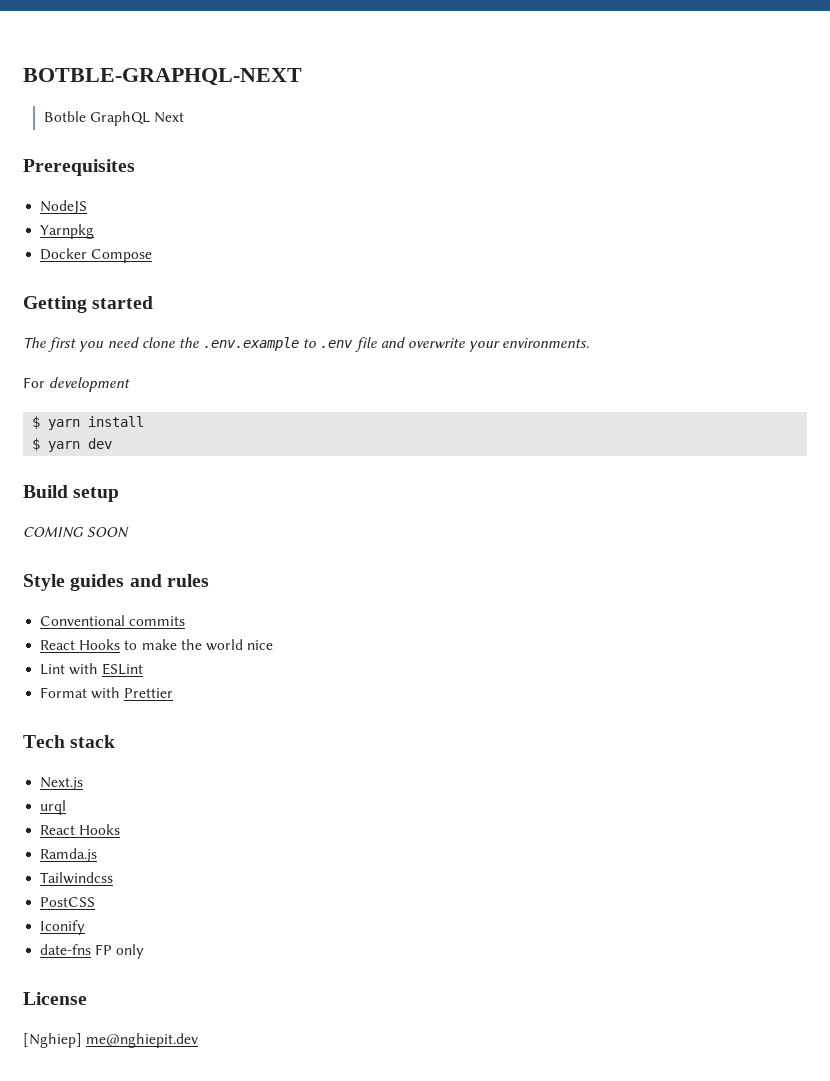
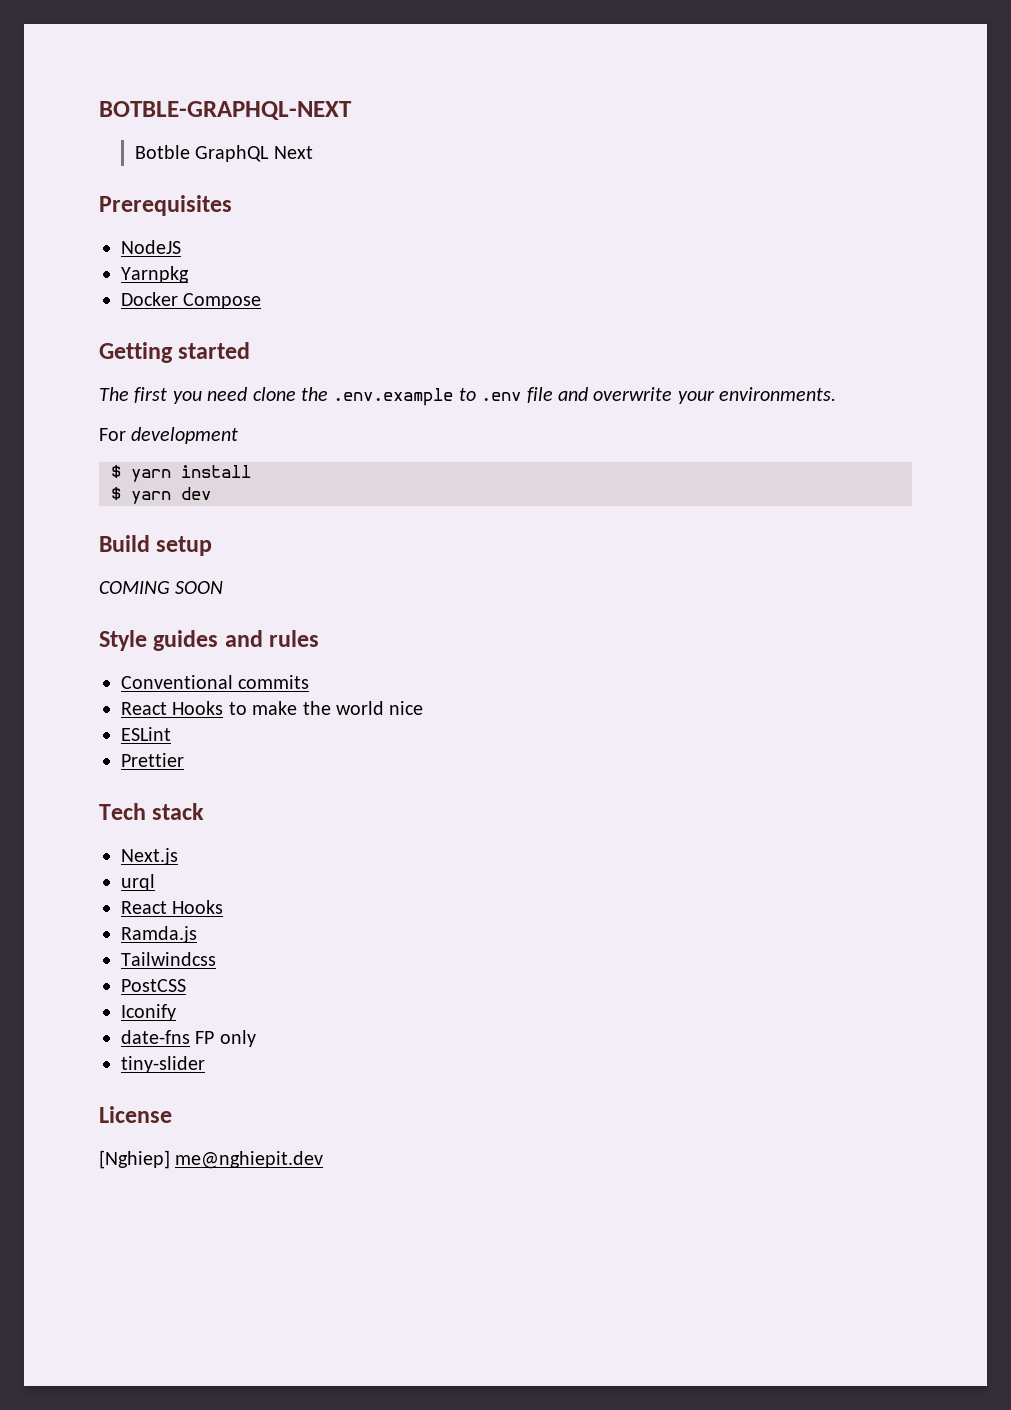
[40,663,99,675] Lint with -> (424, 708) none
[40,687,121,699] Format with -> (171, 734) none
(145, 951) none -> [121,1056,205,1073] // tiny-slider

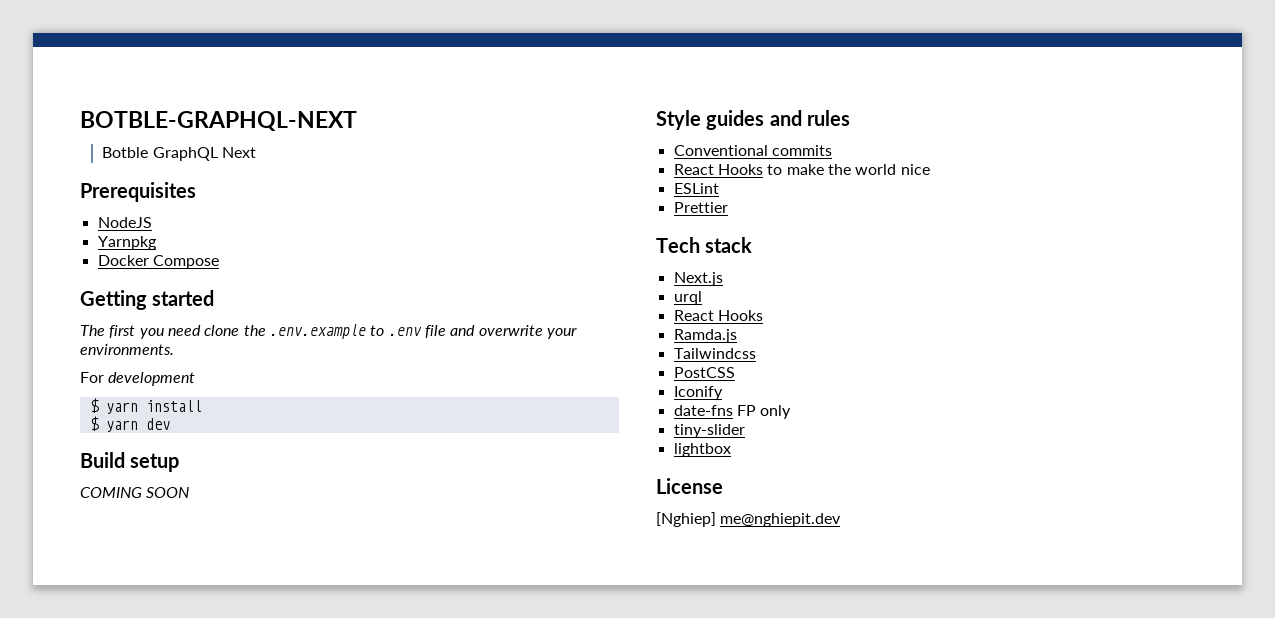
(205, 1064) none -> [673,443,731,457] // lightbox

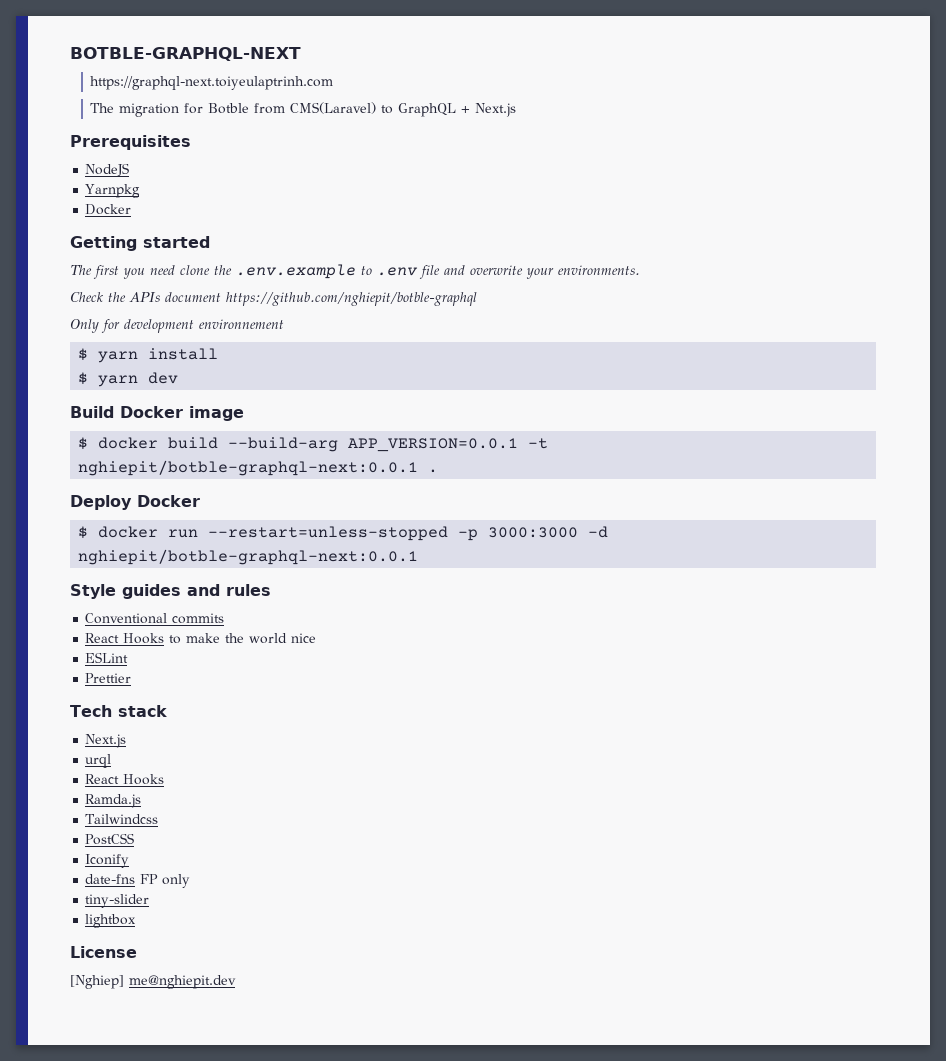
[102,147,256,161] Botble GraphQL Next -> [90,76,334,90] [90,102,517,117] https://graphql-next.toiyeulaptrinh.com // The migration for Botble from CMS(Laravel) to GraphQL + Next.js
[152,255,219,269] Compose -> (132, 209) none
[80,372,104,383] For -> [70,292,477,306] [70,319,120,333] Check the APIs document https://github.com/nghiepit/botble-graphql // Only for
(196, 379) none -> [199,319,284,329] environnement
[130,453,180,472] [80,487,190,498] setup // COMING SOON -> [120,406,244,421] [78,437,549,452] [78,460,439,476] [70,495,200,510] [78,526,609,541] [78,549,419,565] Docker image // $ docker build --build-arg APP_VERSION=0.0.1 -t nghiepit/botble-graphql-next:0.0.1 . // Deploy Docker // $ docker run --restart=unless-stopped -p 3000:3000 -d nghiepit/botble-graphql-next:0.0.1

